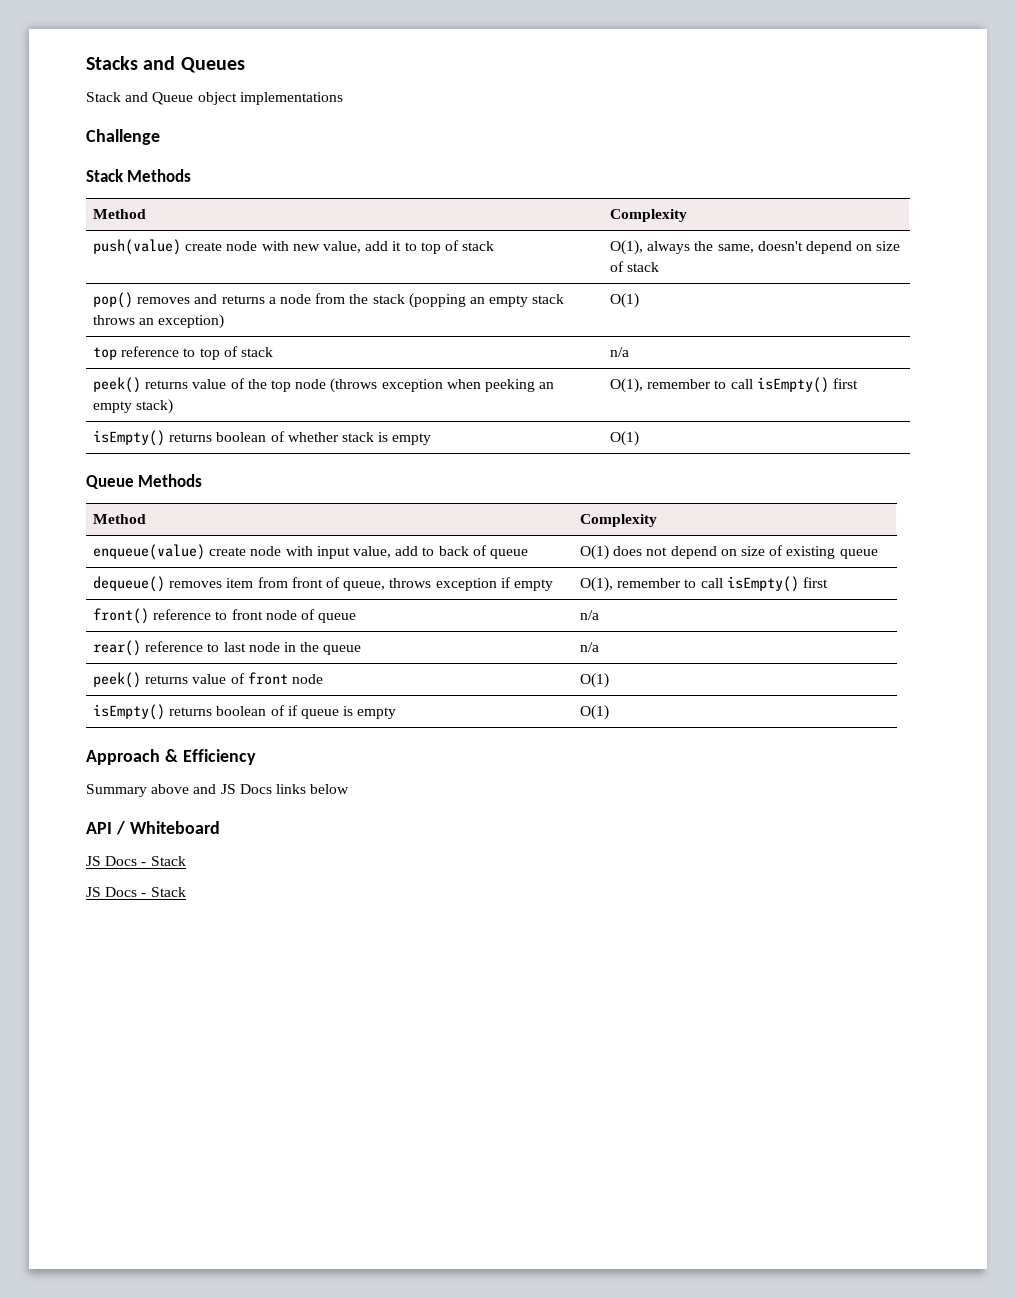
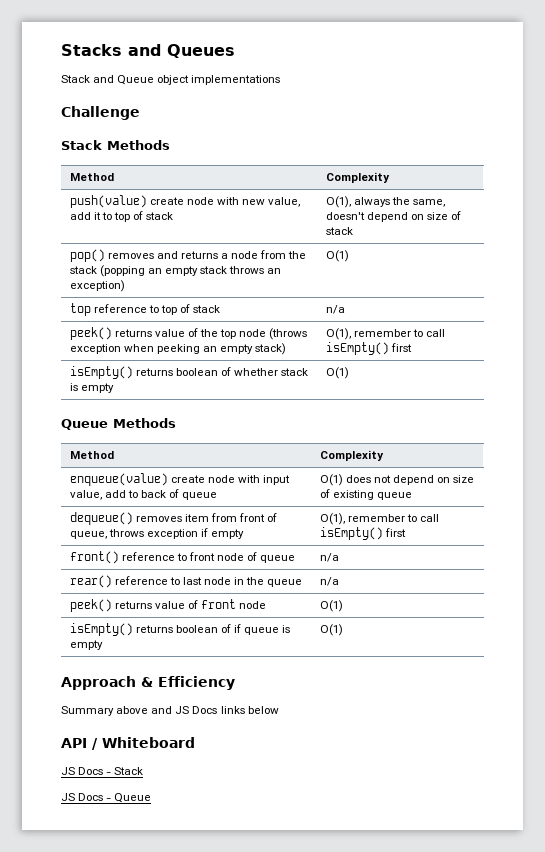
[150,887,186,897] Stack -> [114,793,152,803] Queue

